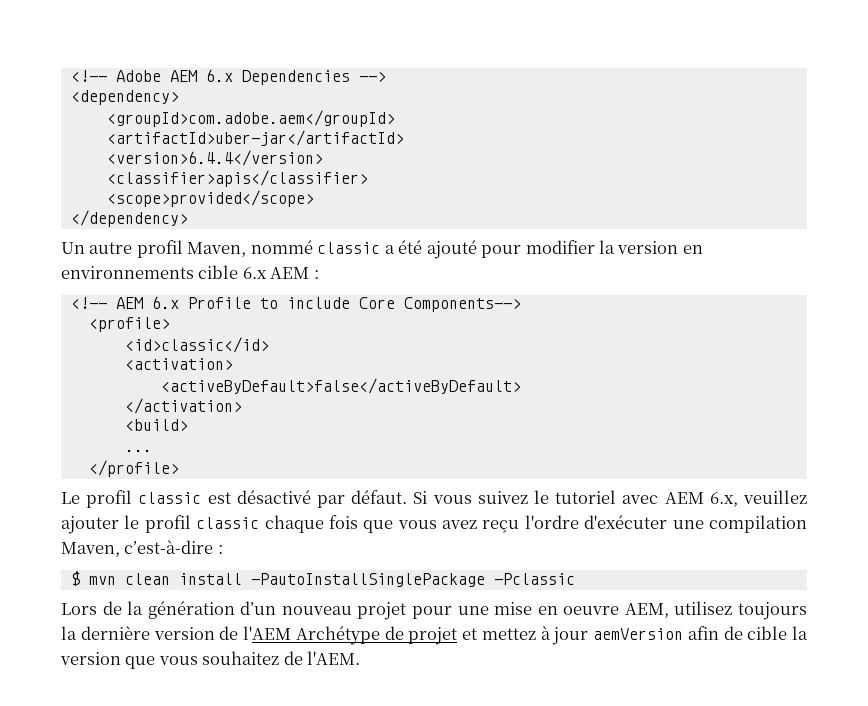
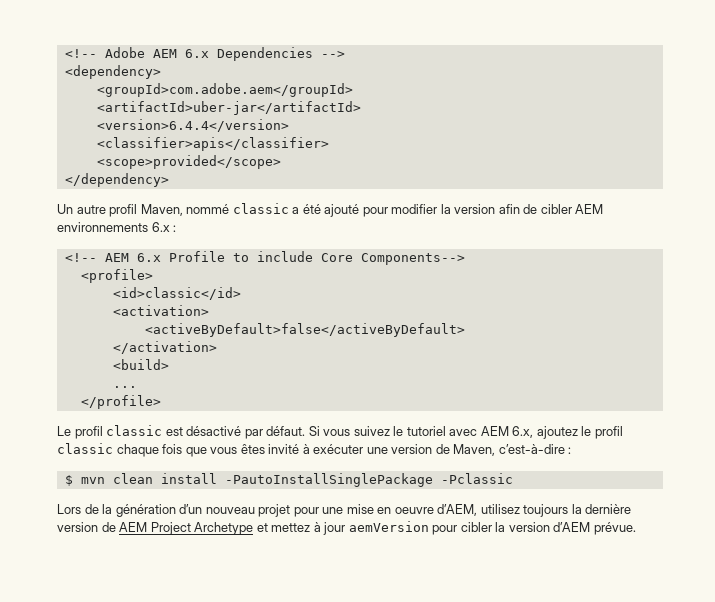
[682,245,703,254] [61,265,310,279] en environnements cible 6.x AEM -> [498,204,604,214] [57,222,170,232] afin de cibler AEM environnements 6.x
[743,490,808,504] [61,516,119,534] veuillez ajouter -> [536,426,578,439] ajoutez
[442,515,808,533] avez reçu l'ordre d'exécuter une compilation -> [240,444,450,454] êtes invité à exécuter une version de
[624,603,669,618] AEM, -> [437,504,478,516] d’AEM,
[243,626,458,645] l'AEM Archétype de projet -> [119,522,254,535] AEM Project Archetype
[687,626,808,640] [60,651,361,669] afin de cible la version que vous souhaitez de l'AEM. -> [432,522,636,535] pour cibler la version d’AEM prévue.

